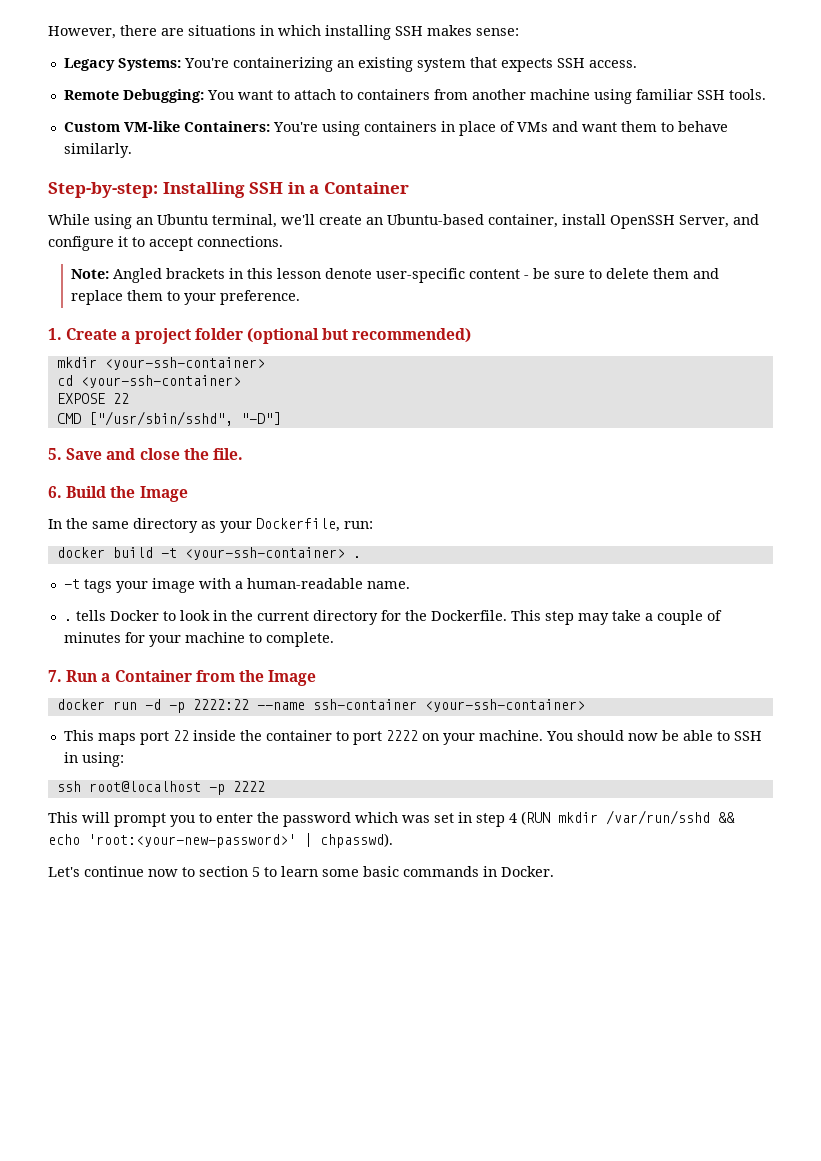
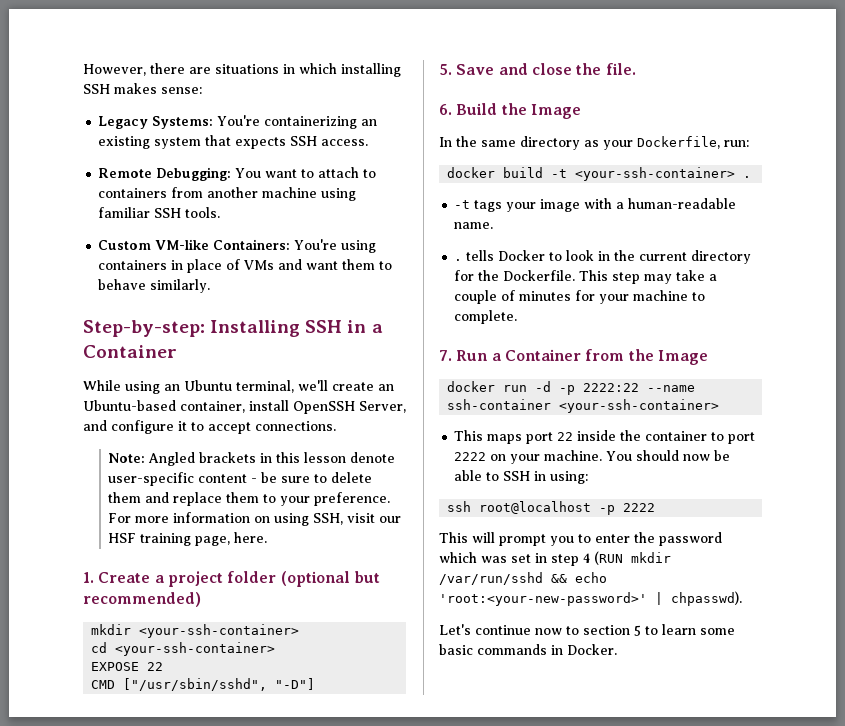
(300, 297) none -> [108,512,402,526] [108,532,268,546] For more information on using SSH, visit our HSF training page, here.

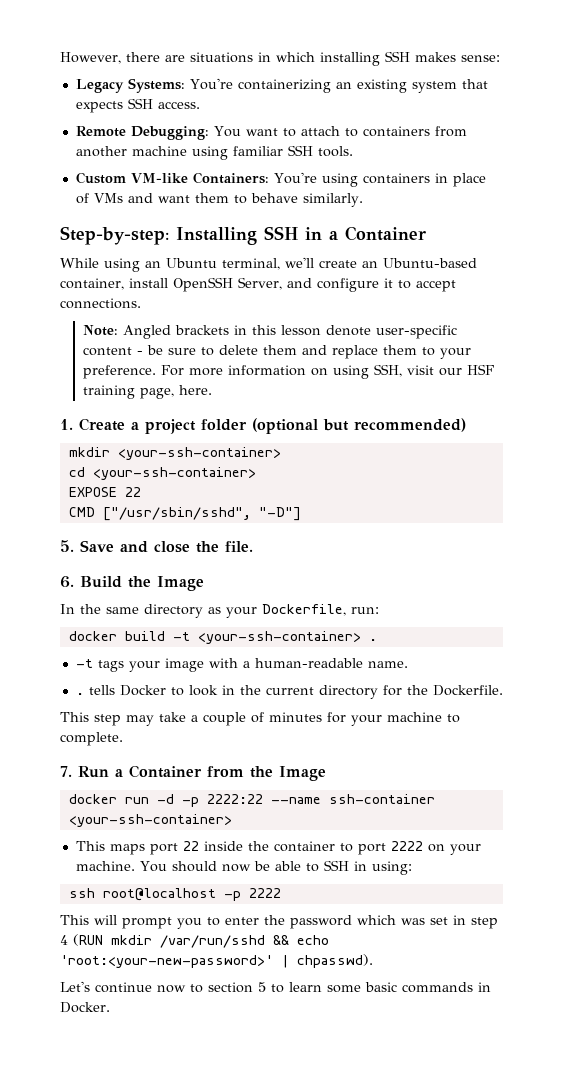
(576, 275) none -> (503, 690) //

